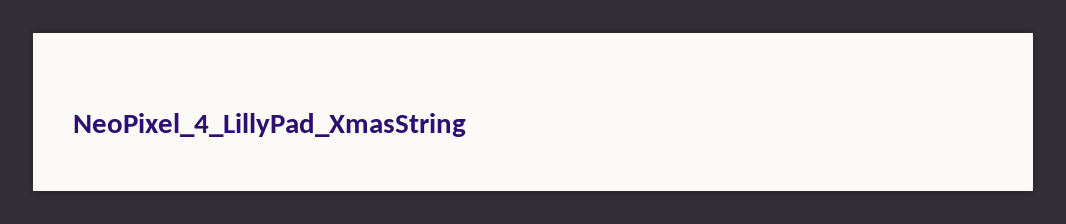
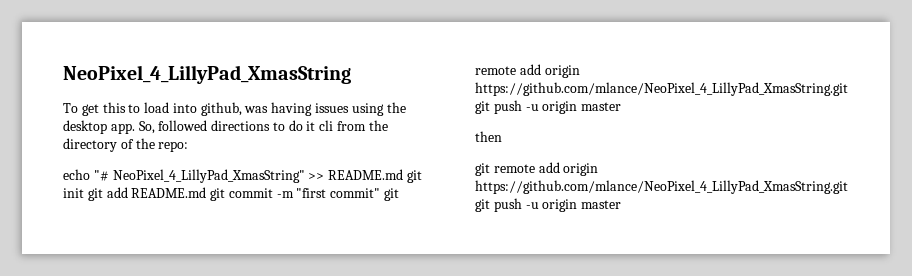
(466, 125) none -> [63,102,406,116] [63,120,388,134] [63,138,189,152] [63,169,422,183] [63,187,400,201] [475,64,580,78] [475,82,848,96] [475,100,622,114] [475,131,502,142] [475,162,599,176] [475,180,848,194] [475,198,622,212] // To get this to load into github, was having issues using the desktop app. So, followed directions to do it cli from the directory of the repo: // echo "# NeoPixel_4_LillyPad_XmasString" >> README.md git init git add README.md git commit -m "first commit" git remote add origin https://github.com/mlance/NeoPixel_4_LillyPad_XmasString.git git push -u origin master // then // git remote add origin https://github.com/mlance/NeoPixel_4_LillyPad_XmasString.git git push -u origin master

